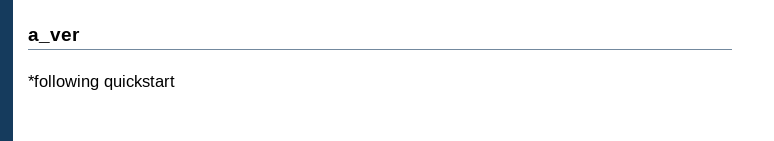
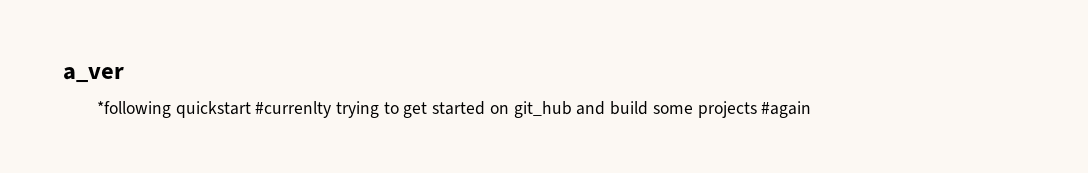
(175, 82) none -> [255,101,812,118] #currenlty trying to get started on git_hub and build some projects #again

